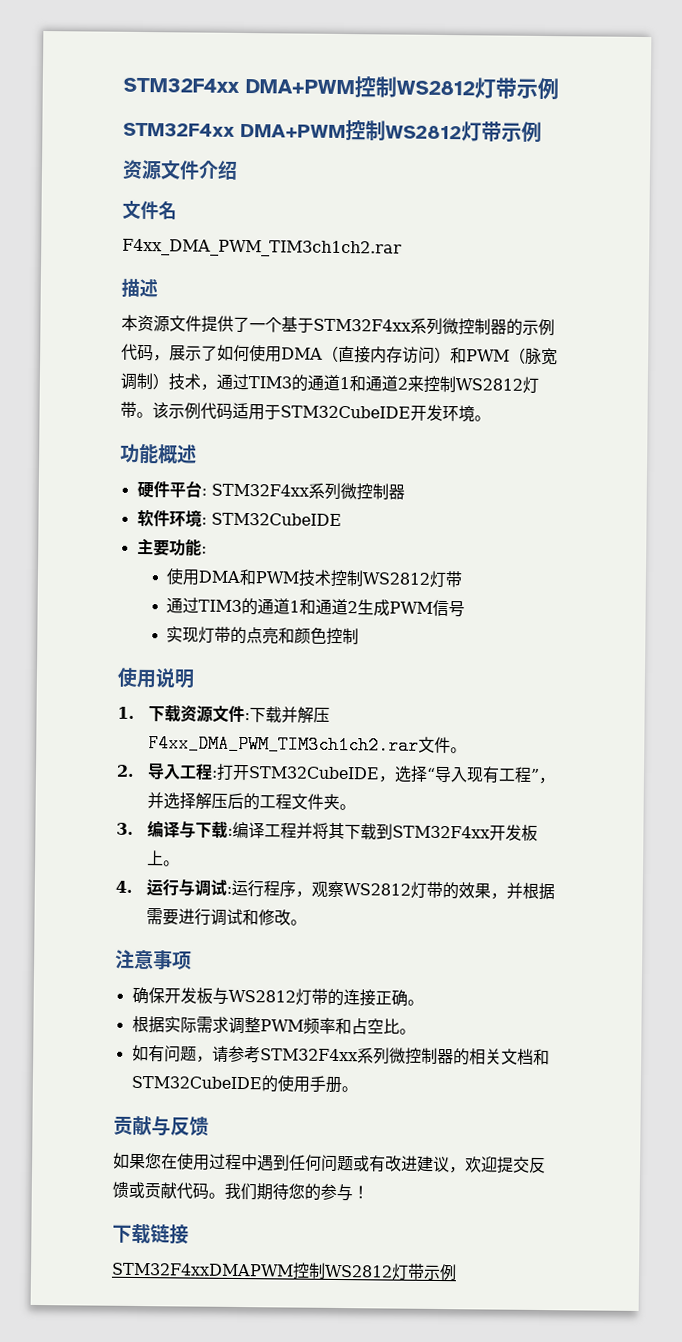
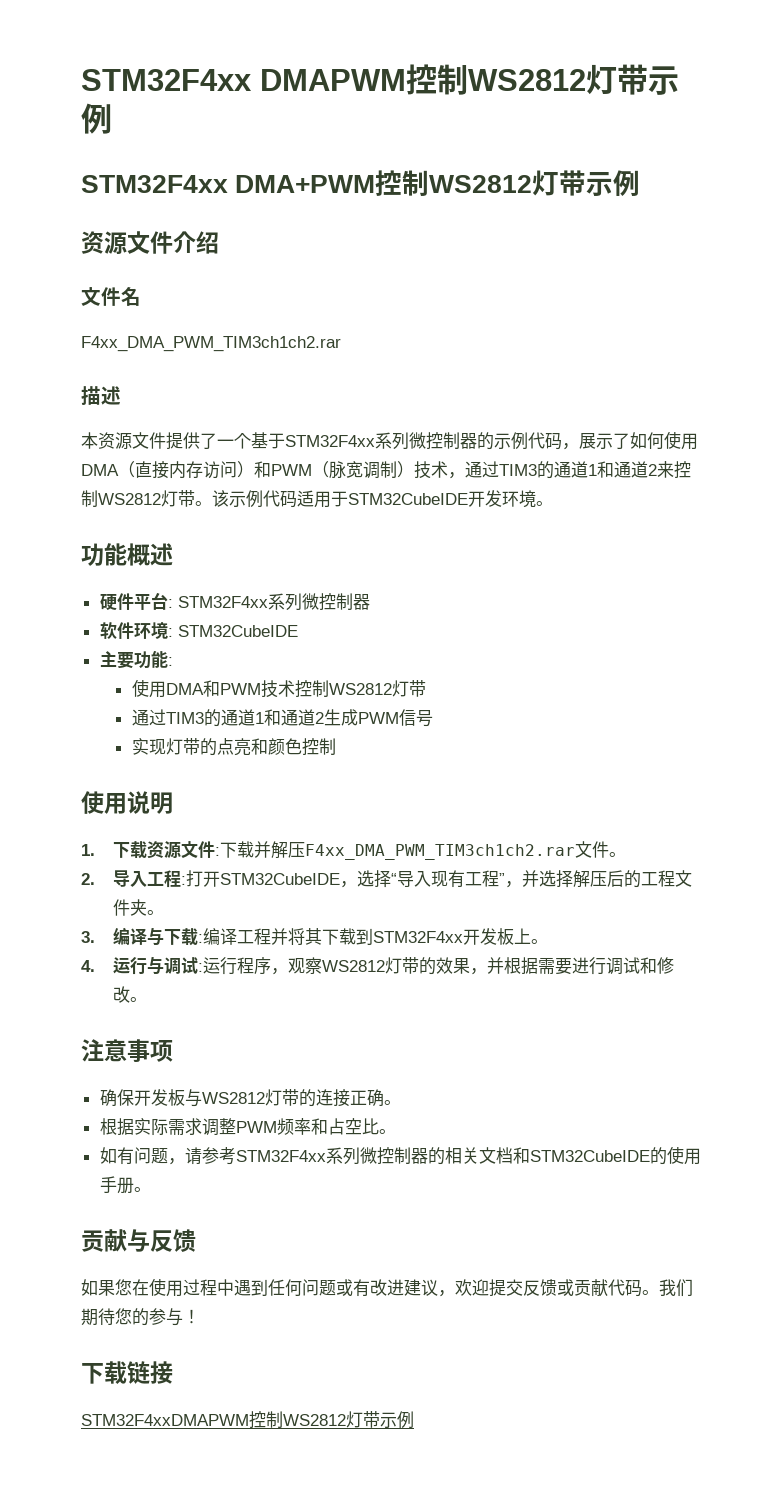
[123,77,355,95] STM32F4xx DMA+PWM -> [81,69,406,91] STM32F4xx DMAPWM

